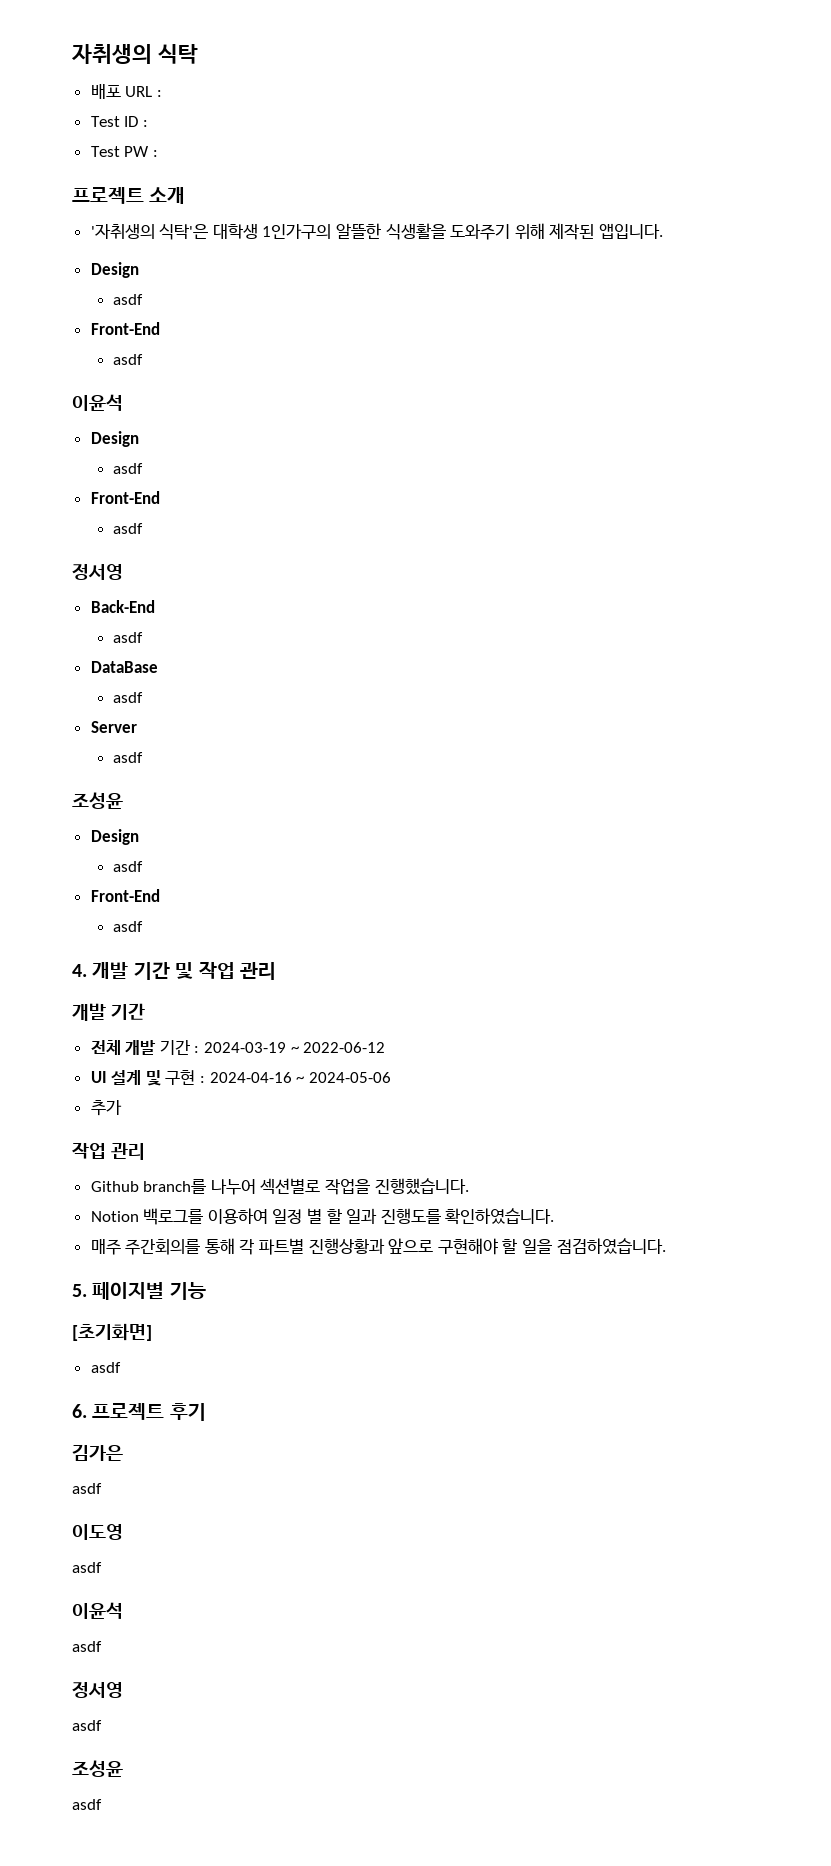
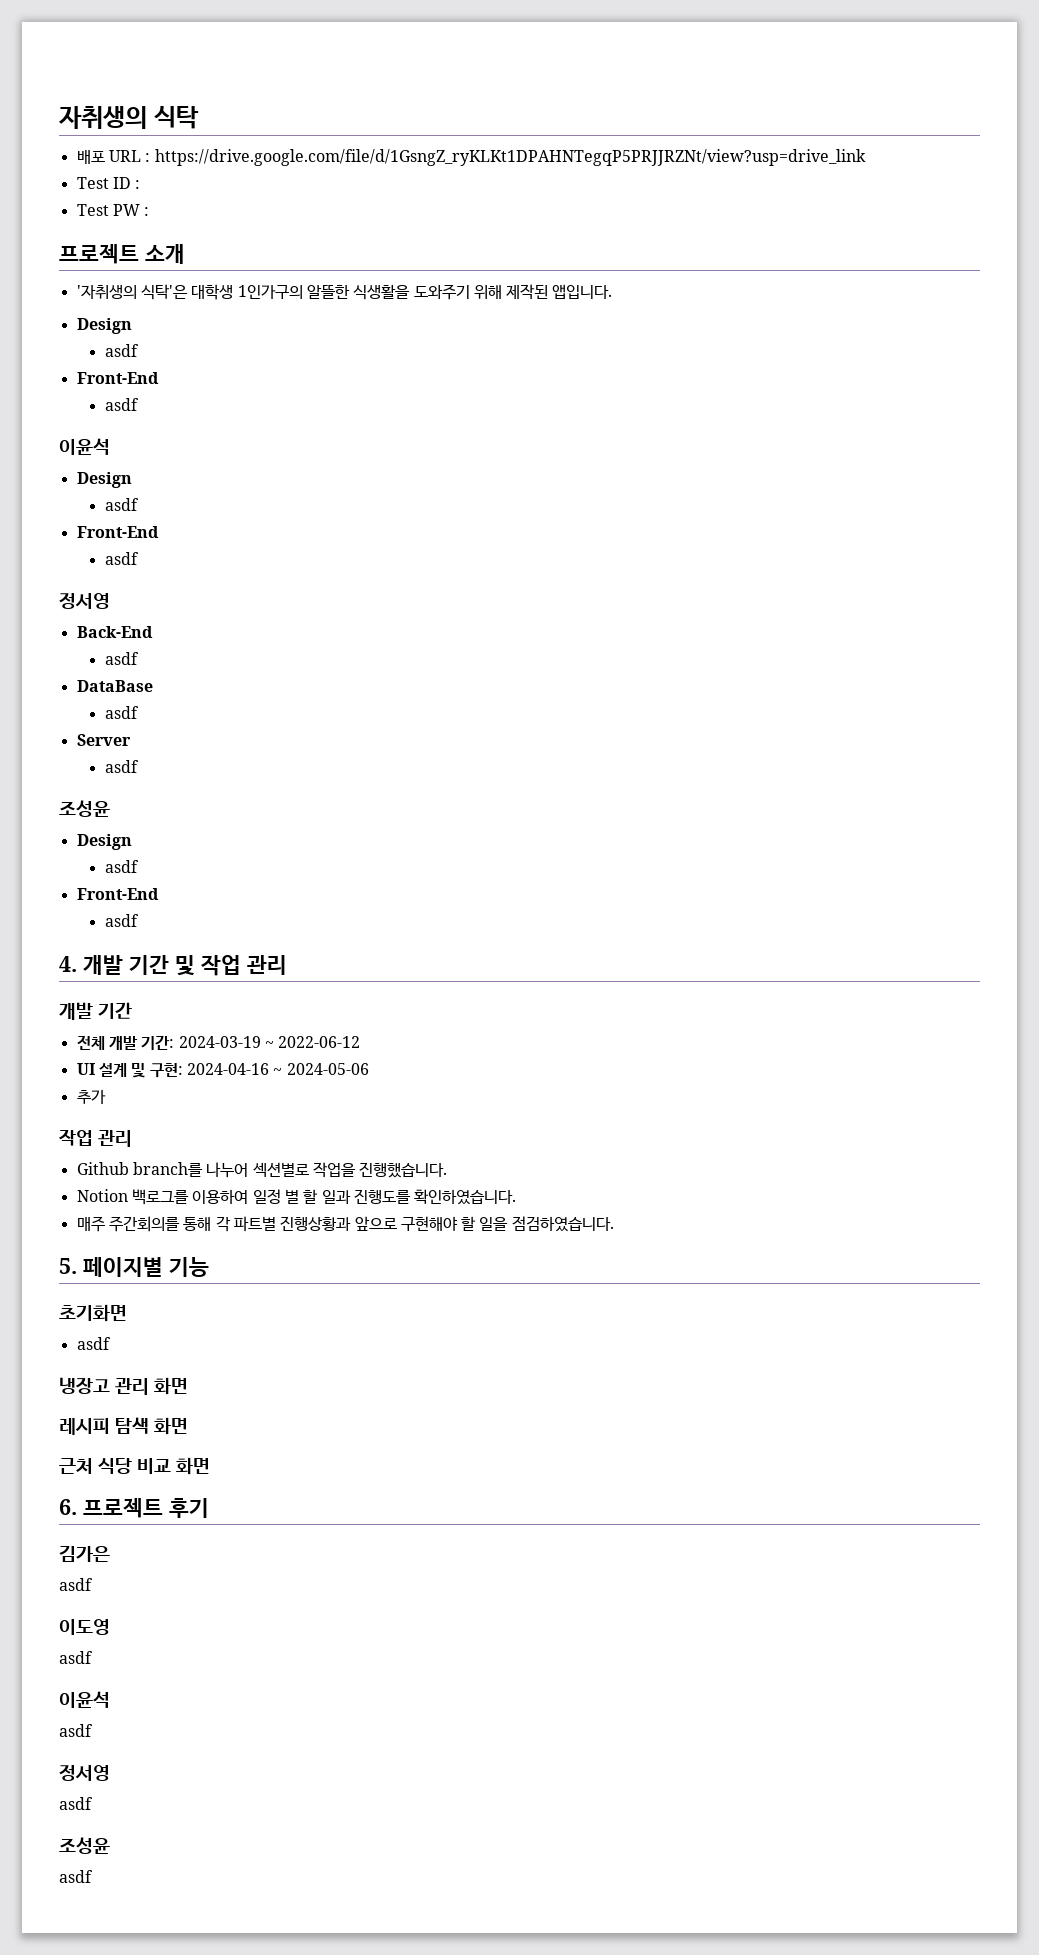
(162, 93) none -> [154,149,866,166] https://drive.google.com/file/d/1GsngZ_ryKLKt1DPAHNTegqP5PRJJRZNt/view?usp=drive_link
[159,1040,200,1055] 기간 : -> [141,1035,175,1050] 기간:
[165,1070,206,1085] 구현 : -> [149,1063,183,1078] 구현:
[72,1323,152,1341] [90,1362,121,1373] [초기화면] // asdf -> [59,1304,127,1322] [76,1337,111,1350] [59,1377,188,1395] [59,1417,188,1435] [59,1457,210,1475] 초기화면 // asdf // 냉장고 관리 화면 // 레시피 탐색 화면 // 근처 식당 비교 화면

